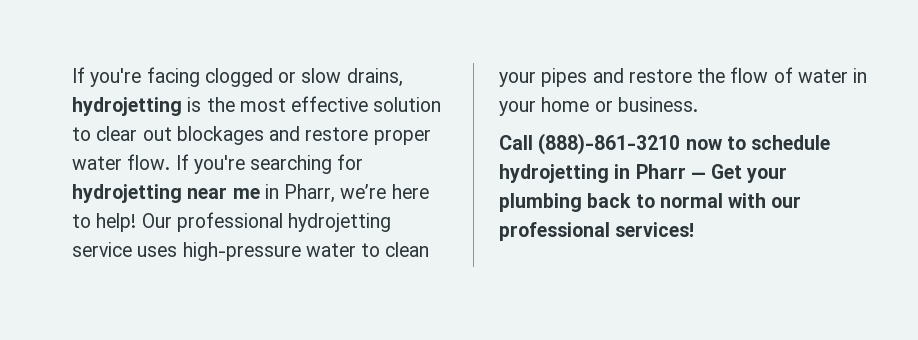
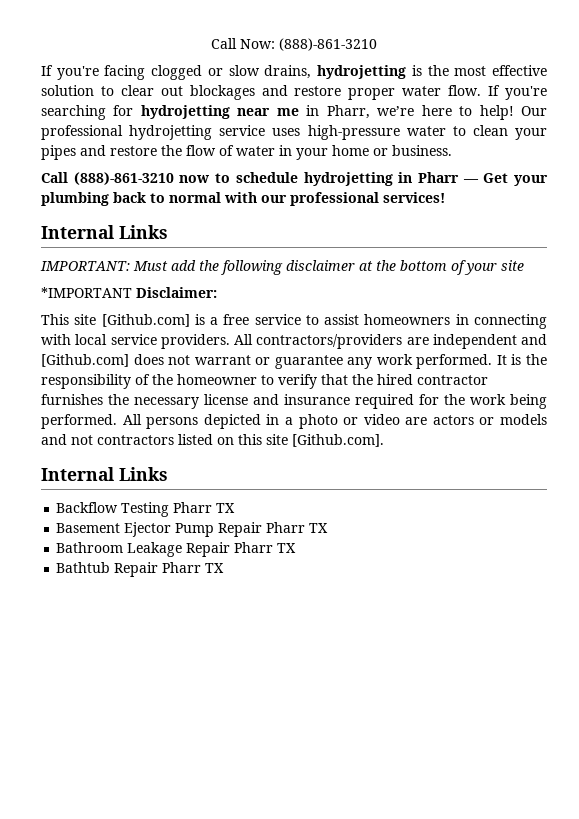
(72, 75) none -> [211,38,377,51] Call Now: (888)-861-3210 //
(695, 229) none -> [41,225,168,239] [40,260,524,275] [41,287,217,298] [41,314,547,329] [41,334,547,349] [41,354,547,369] [41,374,488,389] [41,394,547,409] [41,414,547,429] [41,434,384,447] [41,467,168,481] [56,502,236,517] [56,522,329,537] [56,542,297,557] [56,562,225,577] // Internal Links // IMPORTANT: Must add the following disclaimer at the bottom of your site // *IMPORTANT Disclaimer: // This site [Github.com] is a free service to assist homeowners in connecting with local service providers. All contractors/providers are independent and [Github.com] does not warrant or guarantee any work performed. It is the responsibility of the homeowner to verify that the hired contractor furnishes the necessary license and insurance required for the work being performed. All persons depicted in a photo or video are actors or models and not contractors listed on this site [Github.com]. // Internal Links // Backflow Testing Pharr TX // Basement Ejector Pump Repair Pharr TX // Bathroom Leakage Repair Pharr TX // Bathtub Repair Pharr TX

